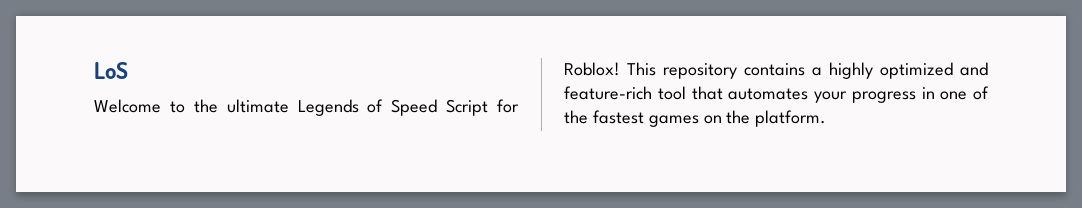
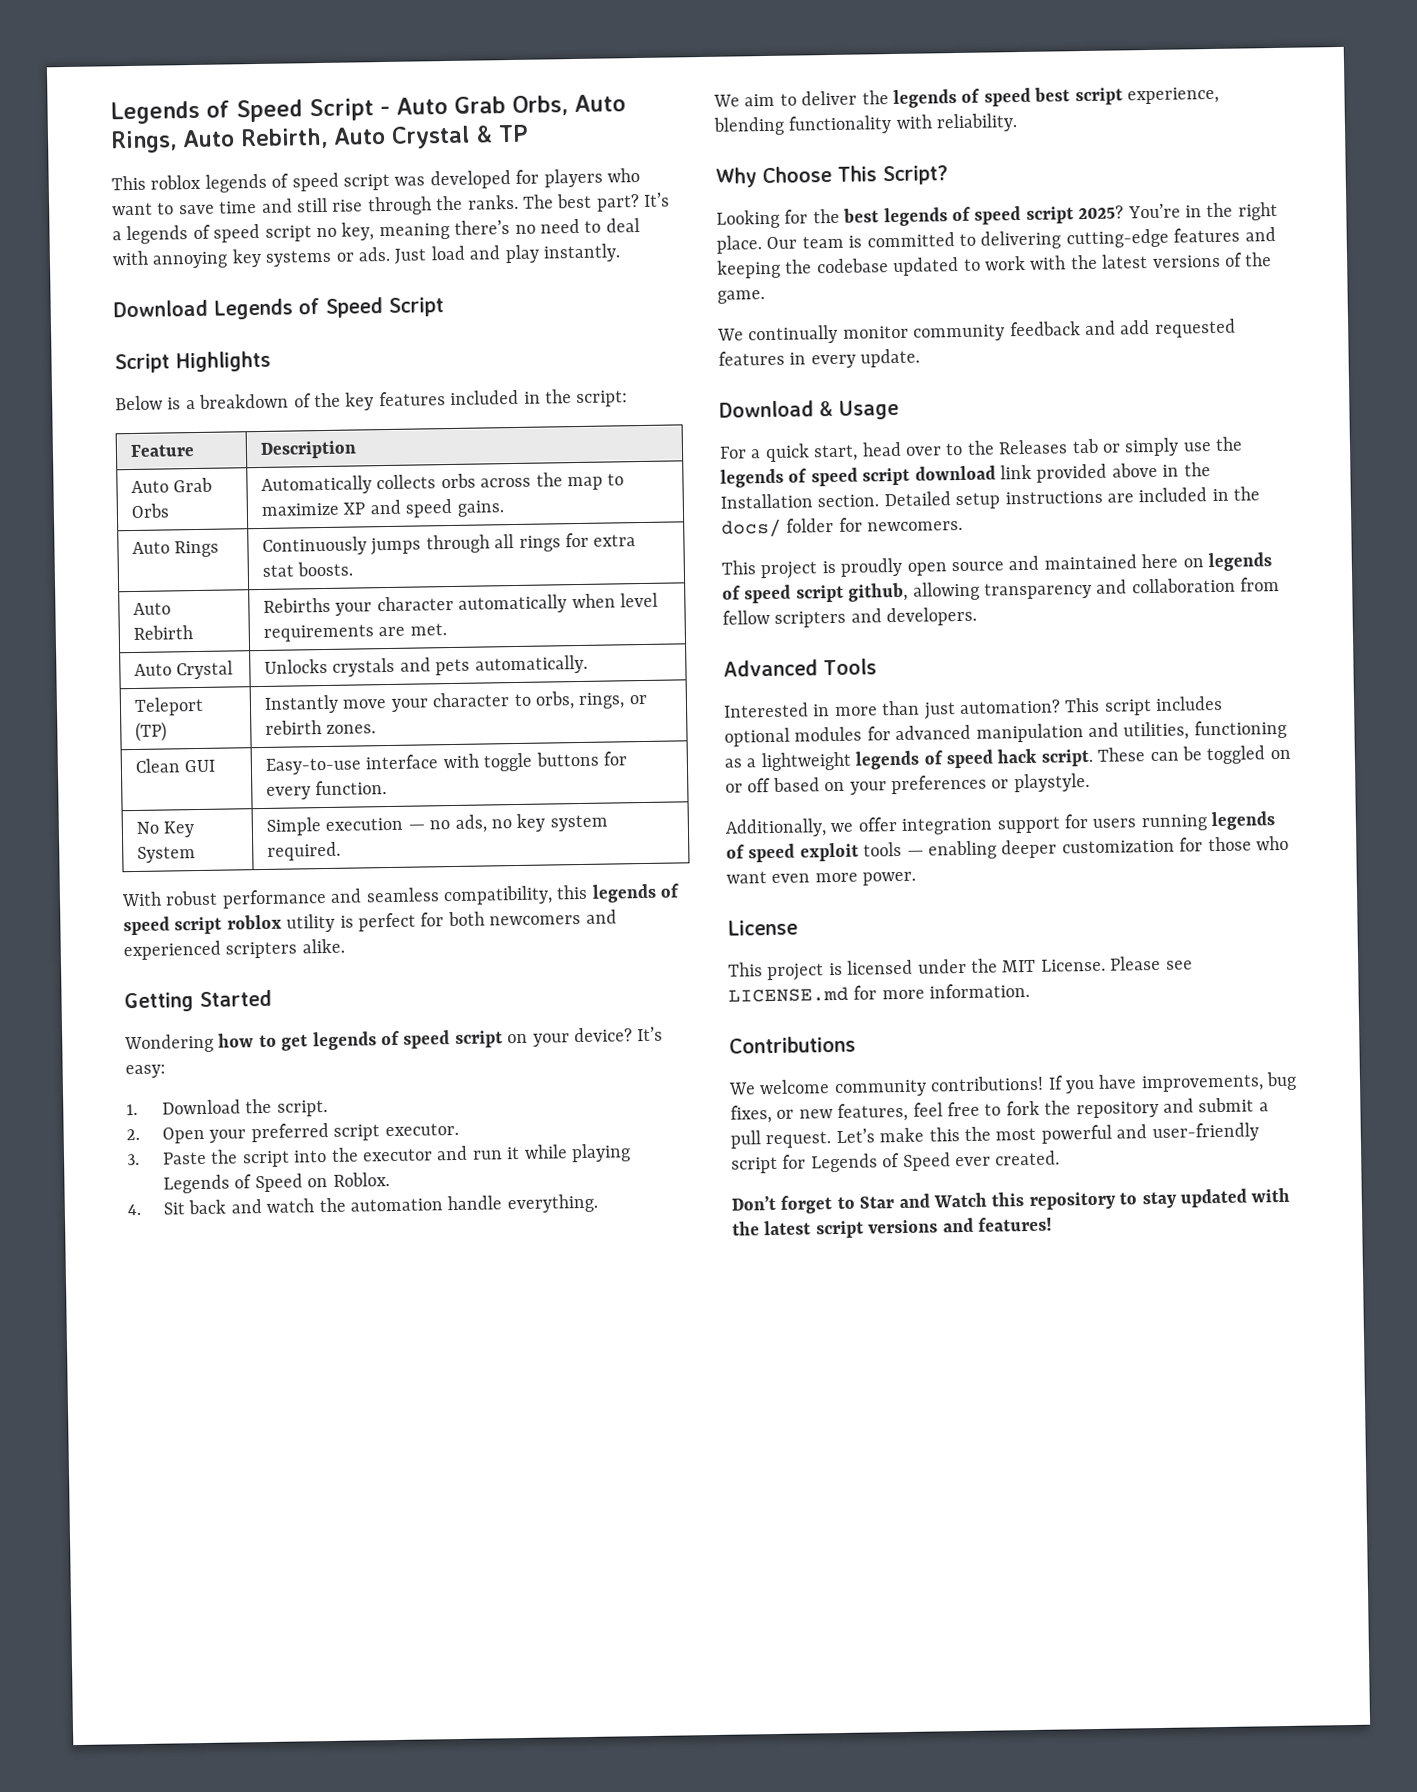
[94,62,128,79] [94,99,519,116] [564,62,988,79] [564,86,989,103] [564,110,827,127] LoS // Welcome to the ultimate Legends of Speed Script for Roblox! This repository contains a highly optimized and feature-rich tool that automates your progress in one of the fastest games on the platform. -> [110,94,626,125] [110,124,529,154] [111,167,640,193] [112,192,671,216] [112,218,640,245] [112,243,621,269] [113,297,444,320] [114,350,271,374] [115,389,629,411] [130,444,196,458] [260,440,358,459] [131,477,213,494] [131,503,170,519] [261,472,625,495] [261,498,505,518] [132,540,220,558] [262,532,637,556] [262,561,354,577] [133,602,172,615] [133,625,194,640] [263,592,659,616] [263,623,447,642] [134,660,234,680] [264,654,588,677] [134,696,205,716] [135,721,168,742] [264,691,647,714] [265,720,377,735] [135,758,216,773] [265,751,628,775] [266,780,388,800] [136,821,196,838] [137,846,197,863] [266,813,608,836] [267,841,342,861] [121,883,681,909] [123,909,617,936] [123,938,345,961] [124,989,272,1013] [124,1026,664,1054] [125,1064,166,1079] [126,1098,328,1117] [126,1122,459,1144] [126,1143,632,1168] [163,1172,390,1194] [127,1193,598,1216] [713,86,1219,108] [713,113,1019,136] [715,165,948,188] [716,201,1278,229] [716,227,1276,254] [717,252,1273,279] [717,290,765,304] [717,318,1236,345] [718,348,921,369] [719,399,899,420] [719,436,1244,463] [720,462,1211,488] [720,486,1261,510] [721,517,964,538] [721,552,1272,580] [722,576,1281,604] [722,606,978,628] [723,658,877,677] [723,695,1224,720] [724,719,1287,747] [724,745,1291,772] [725,773,1090,795] [725,811,1277,838] [726,835,1289,863] [726,871,917,886] [727,919,798,936] [728,955,1193,982] [728,982,1031,1003] [729,1035,856,1054] [728,1071,1298,1098] [730,1097,1269,1124] [730,1122,1259,1149] [731,1150,1061,1174] [731,1187,1291,1214] [732,1216,1052,1239] Legends of Speed Script - Auto Grab Orbs, Auto Rings, Auto Rebirth, Auto Crystal & TP // This roblox legends of speed script was developed for players who want to save time and still rise through the ranks. The best part? It’s a legends of speed script no key, meaning there’s no need to deal with annoying key systems or ads. Just load and play instantly. // Download Legends of Speed Script // Script Highlights // Below is a breakdown of the key features included in the script: // Feature | Description // Auto Grab Orbs | Automatically collects orbs across the map to maximize XP and speed gains. // Auto Rings | Continuously jumps through all rings for extra stat boosts. // Auto Rebirth | Rebirths your character automatically when level requirements are met. // Auto Crystal | Unlocks crystals and pets automatically. // Teleport (TP) | Instantly move your character to orbs, rings, or rebirth zones. // Clean GUI | Easy-to-use interface with toggle buttons for every function. // No Key System | Simple execution — no ads, no key system required. // With robust performance and seamless compatibility, this legends of speed script roblox utility is perfect for both newcomers and experienced scripters alike. // Getting Started // Wondering how to get legends of speed script on your device? It’s easy: // 1. Download the script. // 2. Open your preferred script executor. // 3. Paste the script into the executor and run it while playing Legends of Speed on Roblox. // 4. Sit back and watch the automation handle everything. // We aim to deliver the legends of speed best script experience, blending functionality with reliability. // Why Choose This Script? // Looking for the best legends of speed script 2025? You’re in the right place. Our team is committed to delivering cutting-edge features and keeping the codebase updated to work with the latest versions of the game. // We continually monitor community feedback and add requested features in every update. // Download & Usage // For a quick start, head over to the Releases tab or simply use the legends of speed script download link provided above in the Installation section. Detailed setup instructions are included in the docs/ folder for newcomers. // This project is proudly open source and maintained here on legends of speed script github, allowing transparency and collaboration from fellow scripters and developers. // Advanced Tools // Interested in more than just automation? This script includes optional modules for advanced manipulation and utilities, functioning as a lightweight legends of speed hack script. These can be toggled on or off based on your preferences or playstyle. // Additionally, we offer integration support for users running legends of speed exploit tools — enabling deeper customization for those who want even more power. // License // This project is licensed under the MIT License. Please see LICENSE.md for more information. // Contributions // We welcome community contributions! If you have improvements, bug fixes, or new features, feel free to fork the repository and submit a pull request. Let’s make this the most powerful and user-friendly script for Legends of Speed ever created. // Don’t forget to Star and Watch this repository to stay updated with the latest script versions and features!

